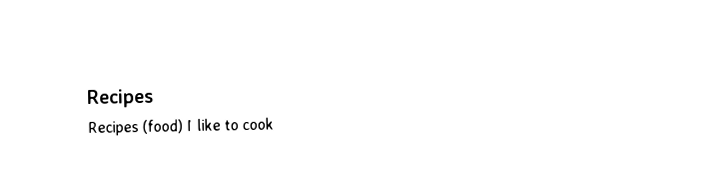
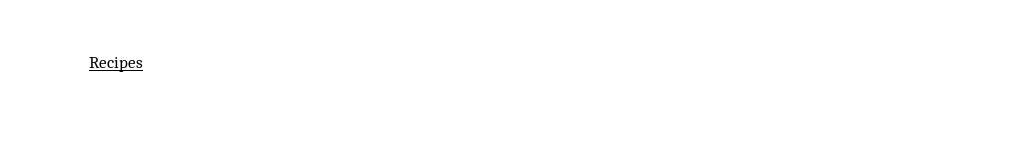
[86,88,154,108] [87,117,274,136] Recipes // Recipes (food) I like to cook -> [89,57,143,72] Recipes

